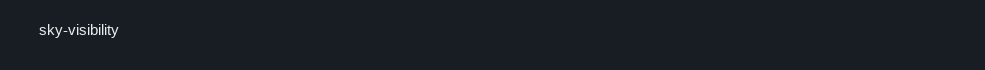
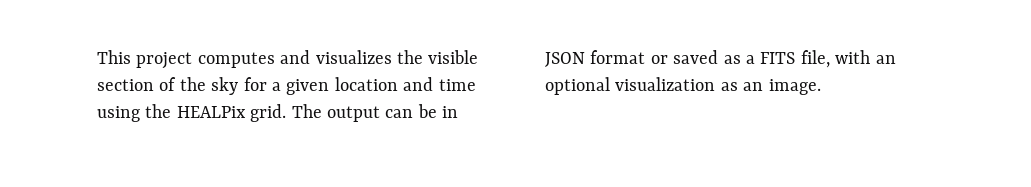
[39,24,119,38] sky-visibility -> [97,50,479,69] [97,77,476,95] [97,104,459,122] [545,50,896,68] [545,77,821,95] This project computes and visualizes the visible section of the sky for a given location and time using the HEALPix grid. The output can be in JSON format or saved as a FITS file, with an optional visualization as an image.

